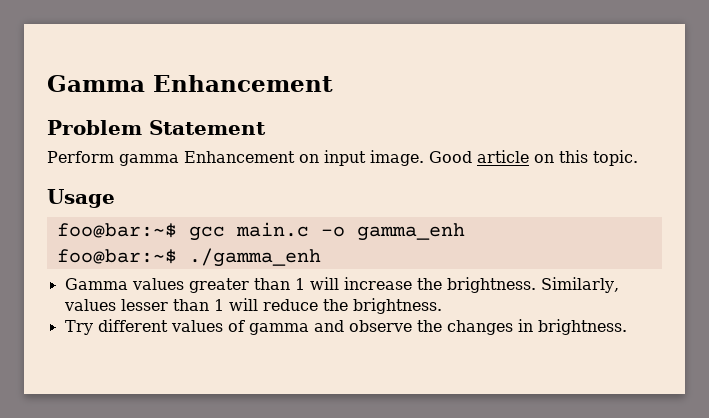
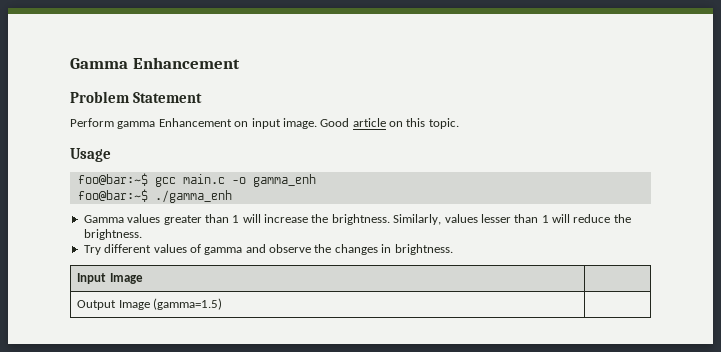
(627, 327) none -> [77,273,143,284] [77,298,222,310] // Input Image | // Output Image (gamma=1.5) |

